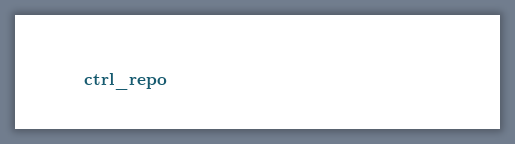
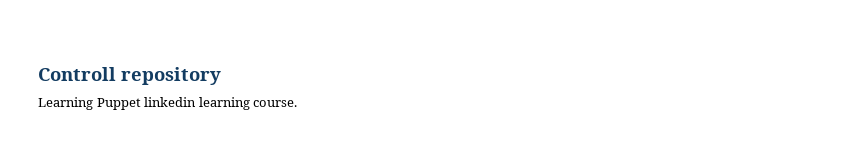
[84,73,167,90] ctrl_repo -> [38,67,221,85] [38,97,298,110] Controll repository // Learning Puppet linkedin learning course.

